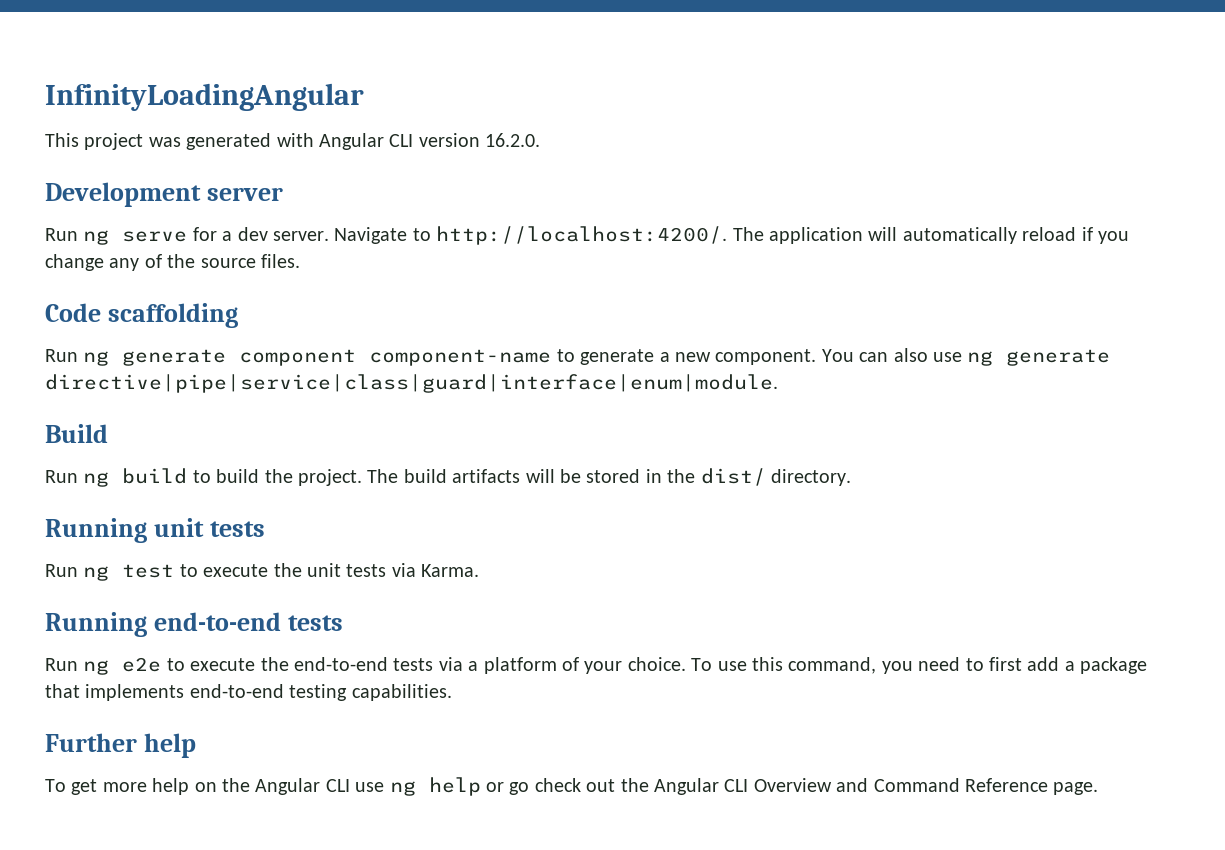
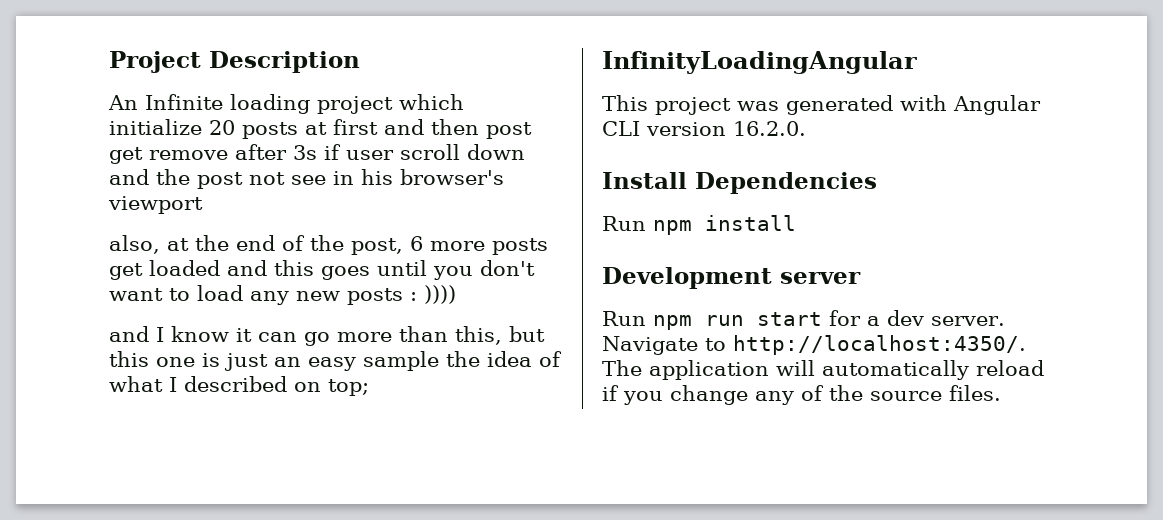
(45, 97) none -> [109,51,360,73] [108,94,464,114] [109,119,532,139] [109,144,525,164] [109,169,504,189] [108,196,203,214] [109,235,548,255] [109,260,535,280] [109,285,456,305] [109,326,545,346] [109,351,562,371] [109,376,369,396] Project Description // An Infinite loading project which initialize 20 posts at first and then post get remove after 3s if user scroll down and the post not see in his browser's viewport // also, at the end of the post, 6 more posts get loaded and this goes until you don't want to load any new posts : )))) // and I know it can go more than this, but this one is just an easy sample the idea of what I described on top; //
(541, 140) none -> [602,172,877,194] [602,215,796,235] // Install Dependencies // Run npm install
[83,230,188,245] ng serve -> [653,312,822,330] npm run start
[436,226,728,245] http://localhost:4200/. -> [733,335,1026,355] http://localhost:4350/.
[45,303,238,328] [45,348,1111,366] [45,374,778,393] [45,424,108,443] [45,468,851,487] [45,518,265,543] [45,563,480,581] [45,612,343,637] [45,657,1148,675] [45,684,452,701] [45,733,196,758] [45,777,1099,796] // Code scaffolding // Run ng generate component component-name to generate a new component. You can also use ng generate directive|pipe|service|class|guard|interface|enum|module. // Build // Run ng build to build the project. The build artifacts will be stored in the dist/ directory. // Running unit tests // Run ng test to execute the unit tests via Karma. // Running end-to-end tests // Run ng e2e to execute the end-to-end tests via a platform of your choice. To use this command, you need to first add a package that implements end-to-end testing capabilities. // Further help // To get more help on the Angular CLI use ng help or go check out the Angular CLI Overview and Command Reference page. -> (1001, 393) none

